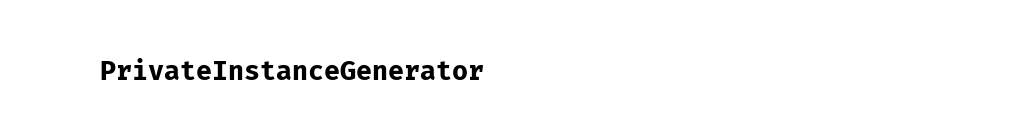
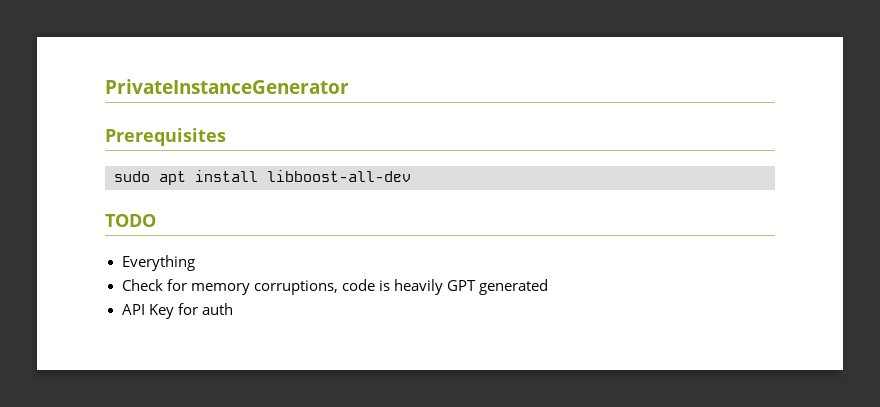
(484, 69) none -> [105,128,226,146] [114,170,411,185] [105,214,156,227] [121,255,195,271] [121,279,548,295] [121,303,233,319] // Prerequisites // sudo apt install libboost-all-dev // TODO // Everything // Check for memory corruptions, code is heavily GPT generated // API Key for auth

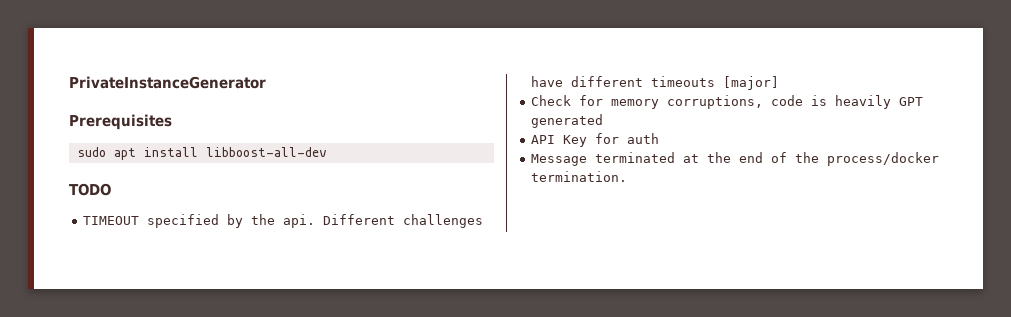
[121,255,195,271] Everything -> [83,214,484,228] [531,76,780,90] TIMEOUT specified by the api. Different challenges have different timeouts [major]
(233, 309) none -> [531,152,940,166] [531,171,628,182] // Message terminated at the end of the process/docker termination.

